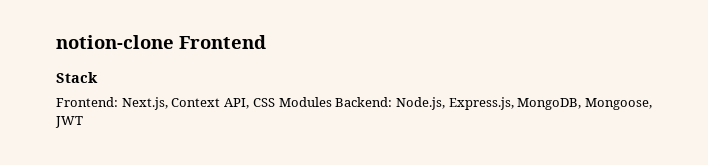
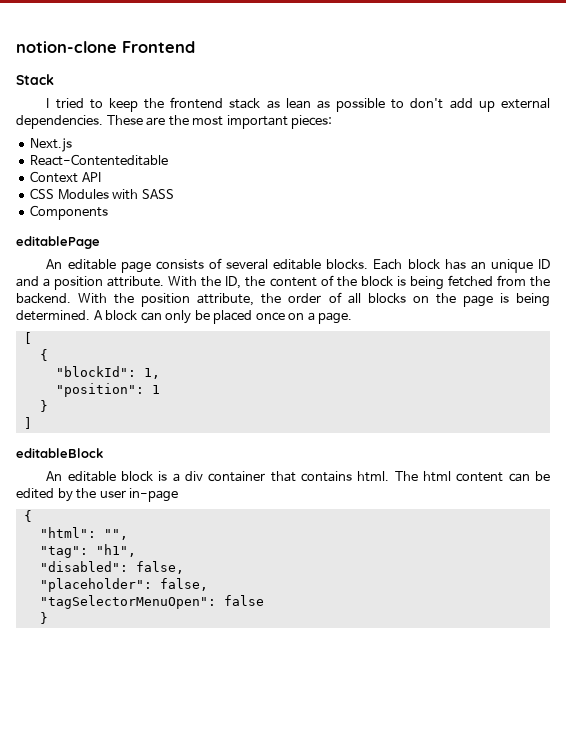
[56,97,652,110] [55,116,83,128] Frontend: Next.js, Context API, CSS Modules Backend: Node.js, Express.js, MongoDB, Mongoose, JWT -> [46,97,550,112] [16,115,333,129] [30,138,73,152] [30,154,169,166] [30,171,101,183] [30,188,174,200] [30,205,109,220] [16,236,100,249] [46,258,550,273] [16,275,550,290] [16,292,550,307] [16,310,353,324] [23,332,32,344] [39,349,48,361] [55,366,160,379] [55,383,160,397] [39,400,48,412] [23,417,32,429] [16,448,103,458] [46,471,551,482] [16,488,179,502] [23,510,32,522] [39,527,128,540] [39,544,136,558] [39,561,184,574] [39,578,208,592] [39,595,264,609] [39,612,48,624] I tried to keep the frontend stack as lean as possible to don't add up external dependencies. These are the most important pieces: // Next.js // React-Contenteditable // Context API // CSS Modules with SASS // Components // editablePage // An editable page consists of several editable blocks. Each block has an unique ID and a position attribute. With the ID, the content of the block is being fetched from the backend. With the position attribute, the order of all blocks on the page is being determined. A block can only be placed once on a page. // [ // { // "blockId": 1, // "position": 1 // } // ] // editableBlock // An editable block is a div container that contains html. The html content can be edited by the user in-page // { // "html": "", // "tag": "h1", // "disabled": false, // "placeholder": false, // "tagSelectorMenuOpen": false // }

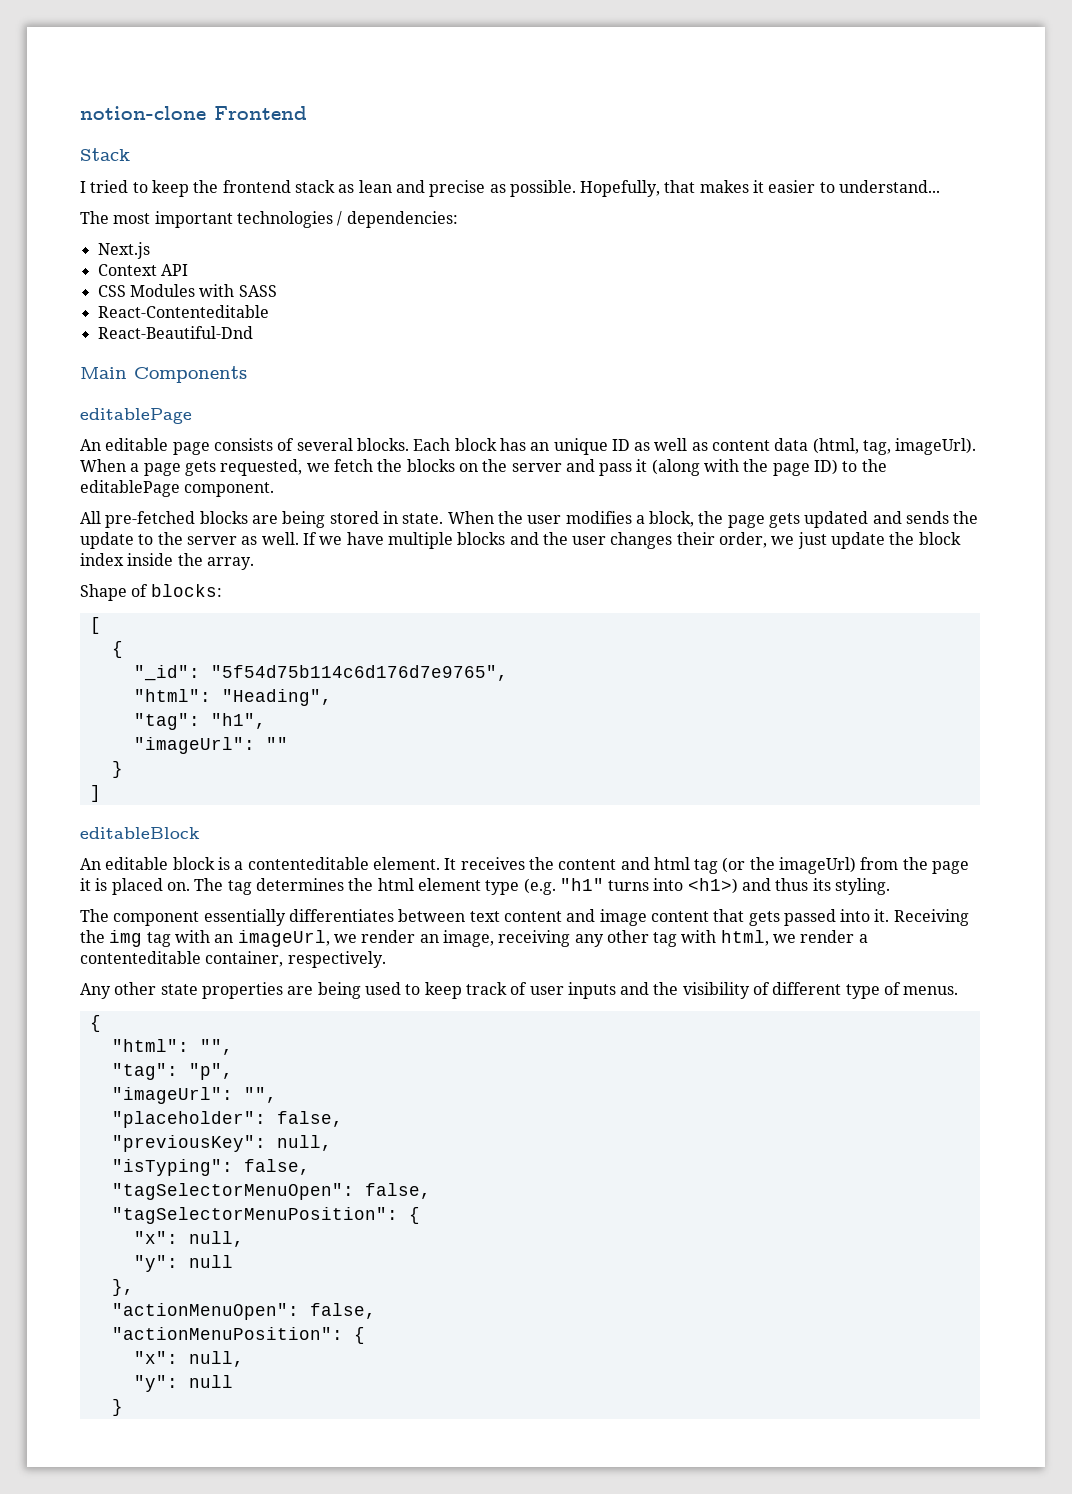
[316,98,550,112] [16,115,333,129] as possible to don't add up external dependencies. These are the most important pieces: -> [395,180,941,197] [80,211,458,228] and precise as possible. Hopefully, that makes it easier to understand... // The most important technologies / dependencies:
[30,154,169,166] // React-Contenteditable -> (150, 250) none
(174, 194) none -> [97,305,269,318] [97,326,253,339] [80,367,127,379] React-Contenteditable // React-Beautiful-Dnd // Main
[273,259,322,270] editable -> (353, 444) none
[16,275,550,290] [16,292,550,307] [16,310,353,324] [23,332,32,344] [39,349,48,361] [55,366,160,379] [55,383,160,397] and a position attribute. With the ID, the content of the block is being fetched from the backend. With the position attribute, the order of all blocks on the page is being determined. A block can only be placed once on a page. // [ // { // "blockId": 1, // "position": 1 -> [634,438,977,455] [80,459,887,476] [80,480,275,497] [80,511,979,528] [80,532,961,549] [80,553,254,570] [80,584,222,601] [89,617,101,634] [111,641,123,658] [133,665,508,681] [133,689,332,706] [133,713,266,730] [133,737,288,754] as well as content data (html, tag, imageUrl). When a page gets requested, we fetch the blocks on the server and pass it (along with the page ID) to the editablePage component. // All pre-fetched blocks are being stored in state. When the user modifies a block, the page gets updated and sends the update to the server as well. If we have multiple blocks and the user changes their order, we just update the block index inside the array. // Shape of blocks: // [ // { // "_id": "5f54d75b114c6d176d7e9765", // "html": "Heading", // "tag": "h1", // "imageUrl": ""
[185,471,551,482] [16,488,179,502] div container that contains html. The html content can be edited by the user in-page -> [247,857,970,874] [80,878,891,895] [80,909,969,926] [80,930,868,947] [80,951,386,968] [80,982,959,999] contenteditable element. It receives the content and html tag (or the imageUrl) from the page it is placed on. The tag determines the html element type (e.g. "h1" turns into <h1>) and thus its styling. // The component essentially differentiates between text content and image content that gets passed into it. Receiving the img tag with an imageUrl, we render an image, receiving any other tag with html, we render a contenteditable container, respectively. // Any other state properties are being used to keep track of user inputs and the visibility of different type of menus.
[95,544,136,557] [39,561,184,574] "h1", // "disabled": false, -> [188,1063,233,1080] [111,1087,277,1104] "p", // "imageUrl": "",
[39,595,264,609] "tagSelectorMenuOpen": false -> [111,1135,332,1152] [111,1159,310,1176] [111,1183,431,1200] [111,1207,420,1224] [133,1231,244,1247] [133,1255,233,1272] [111,1279,134,1296] [111,1303,376,1320] [111,1327,365,1344] [133,1351,244,1367] [133,1375,233,1392] "previousKey": null, // "isTyping": false, // "tagSelectorMenuOpen": false, // "tagSelectorMenuPosition": { // "x": null, // "y": null // }, // "actionMenuOpen": false, // "actionMenuPosition": { // "x": null, // "y": null

